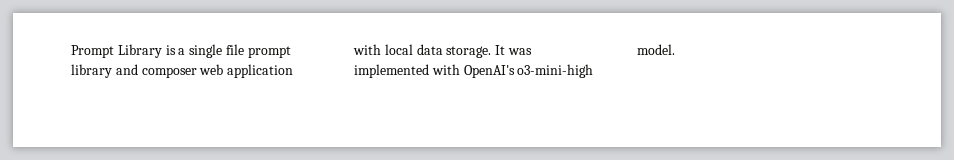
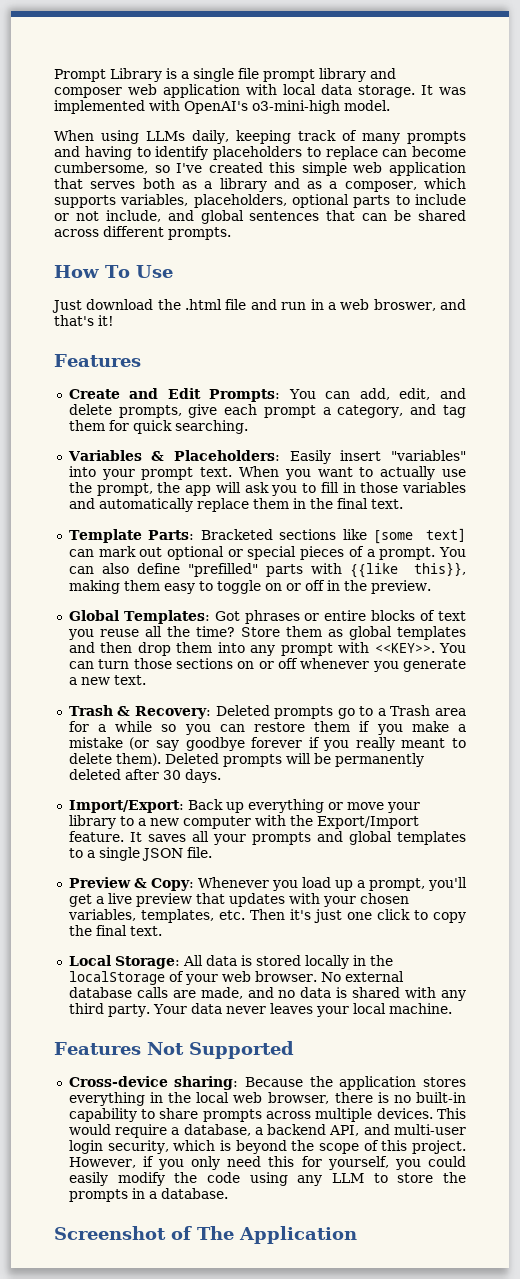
(675, 49) none -> [54,130,466,144] [54,146,466,160] [54,162,466,176] [54,178,466,192] [54,194,466,208] [54,210,467,224] [54,226,231,240] [54,265,173,278] [52,299,466,313] [54,315,114,326] [54,354,141,367] [68,388,467,402] [68,404,467,418] [68,420,248,434] [67,450,466,464] [68,466,466,480] [68,482,467,496] [68,498,403,512] [68,528,466,544] [68,546,467,560] [68,562,466,578] [68,580,431,594] [68,610,467,624] [67,626,466,640] [68,642,467,656] [68,658,466,672] [68,675,146,685] [68,705,467,719] [68,721,466,735] [68,737,466,751] [68,753,424,767] [68,769,221,783] [68,799,420,813] [68,815,419,829] [68,831,467,845] [68,847,212,861] [68,877,467,891] [68,893,409,907] [67,909,466,923] [68,925,162,936] [68,955,393,969] [68,971,404,985] [68,987,466,1001] [68,1003,452,1017] [54,1041,294,1059] [68,1076,466,1090] [68,1092,466,1106] [68,1108,467,1122] [68,1124,467,1138] [68,1140,466,1154] [68,1156,466,1170] [68,1172,466,1186] [68,1188,228,1202] [54,1226,357,1244] // When using LLMs daily, keeping track of many prompts and having to identify placeholders to replace can become cumbersome, so I've created this simple web application that serves both as a library and as a composer, which supports variables, placeholders, optional parts to include or not include, and global sentences that can be shared across different prompts. // How To Use // Just download the .html file and run in a web broswer, and that's it! // Features // Create and Edit Prompts: You can add, edit, and delete prompts, give each prompt a category, and tag them for quick searching. // Variables & Placeholders: Easily insert "variables" into your prompt text. When you want to actually use the prompt, the app will ask you to fill in those variables and automatically replace them in the final text. // Template Parts: Bracketed sections like [some text] can mark out optional or special pieces of a prompt. You can also define "prefilled" parts with {{like this}}, making them easy to toggle on or off in the preview. // Global Templates: Got phrases or entire blocks of text you reuse all the time? Store them as global templates and then drop them into any prompt with <<KEY>>. You can turn those sections on or off whenever you generate a new text. // Trash & Recovery: Deleted prompts go to a Trash area for a while so you can restore them if you make a mistake (or say goodbye forever if you really meant to delete them). Deleted prompts will be permanently deleted after 30 days. // Import/Export: Back up everything or move your library to a new computer with the Export/Import feature. It saves all your prompts and global templates to a single JSON file. // Preview & Copy: Whenever you load up a prompt, you'll get a live preview that updates with your chosen variables, templates, etc. Then it's just one click to copy the final text. // Local Storage: All data is stored locally in the localStorage of your web browser. No external database calls are made, and no data is shared with any third party. Your data never leaves your local machine. // Features Not Supported // Cross-device sharing: Because the application stores everything in the local web browser, there is no built-in capability to share prompts across multiple devices. This would require a database, a backend API, and multi-user login security, which is beyond the scope of this project. However, if you only need this for yourself, you could easily modify the code using any LLM to store the prompts in a database. // Screenshot of The Application

